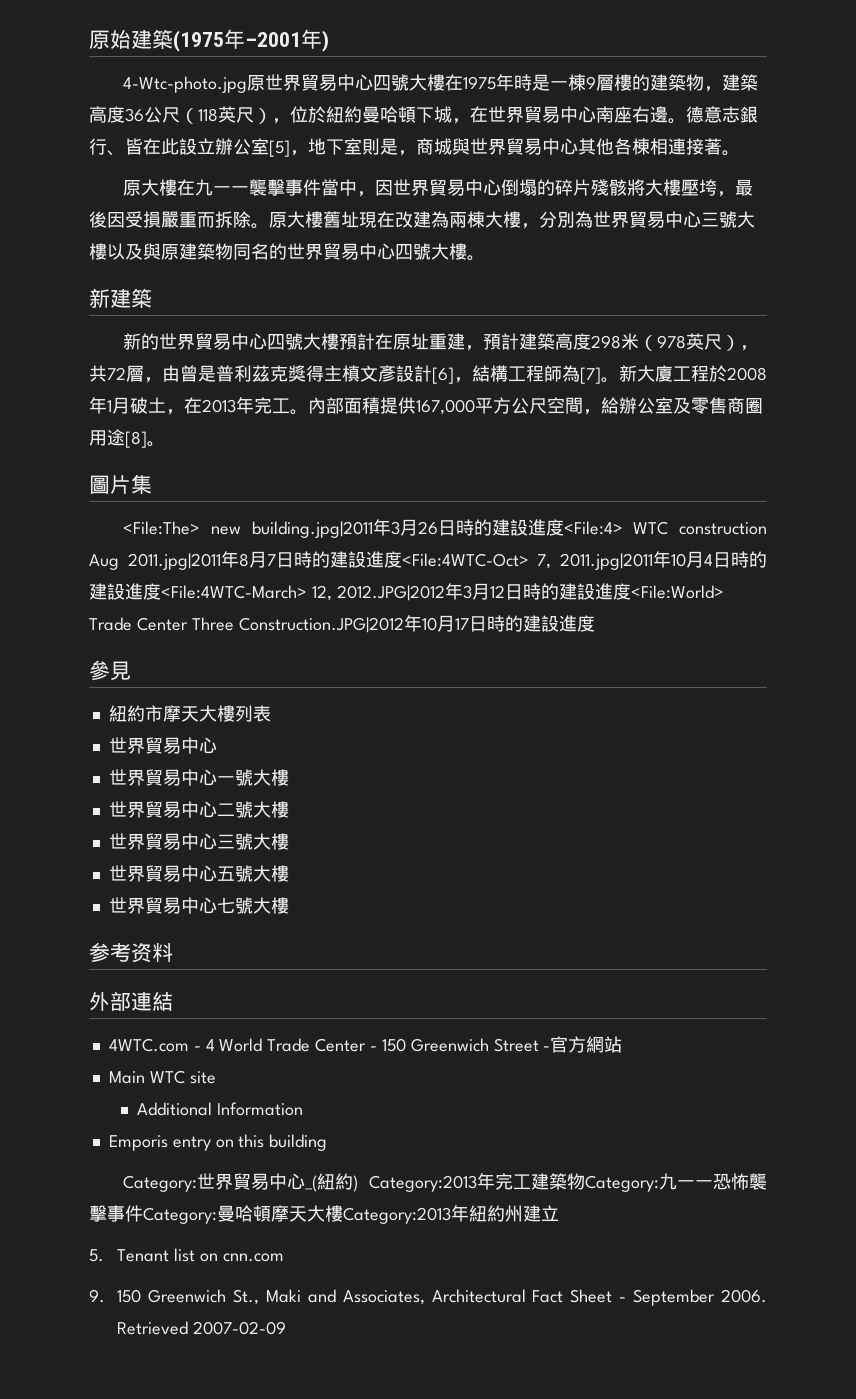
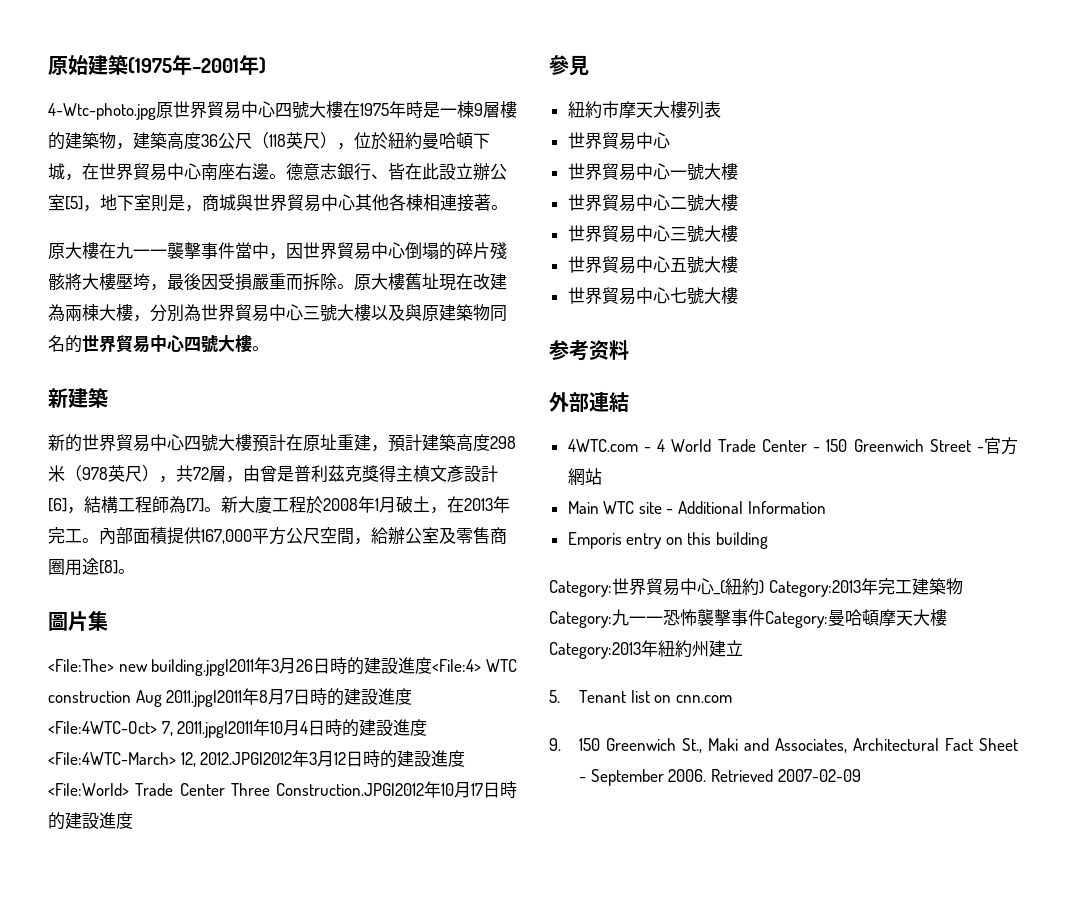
(216, 1077) // -> [666,509,674,514] -

